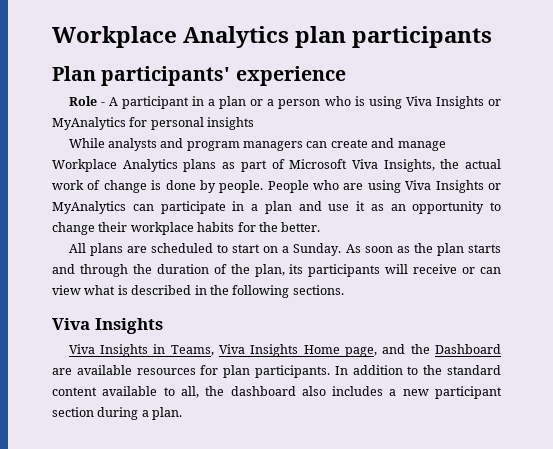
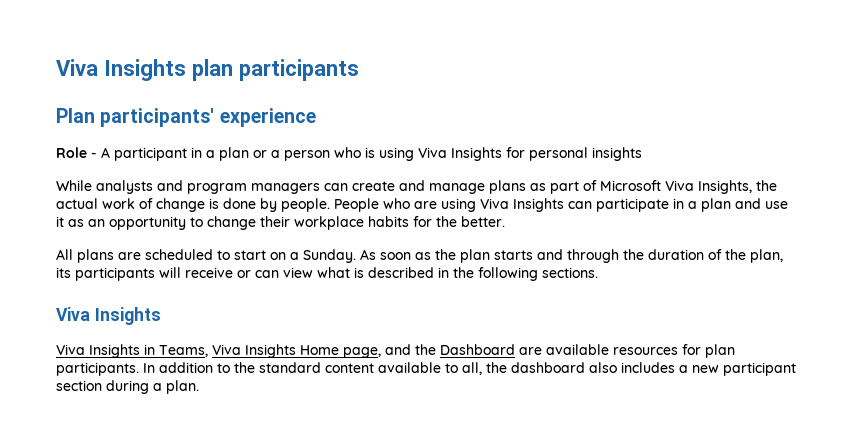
[52,26,290,48] Workplace Analytics -> [56,59,186,81] Viva Insights
[487,99,501,106] [52,117,126,130] or MyAnalytics -> (502, 154) none
[52,159,178,172] Workplace Analytics -> (485, 188) none
[487,183,501,190] [52,201,126,214] or MyAnalytics -> (564, 205) none

